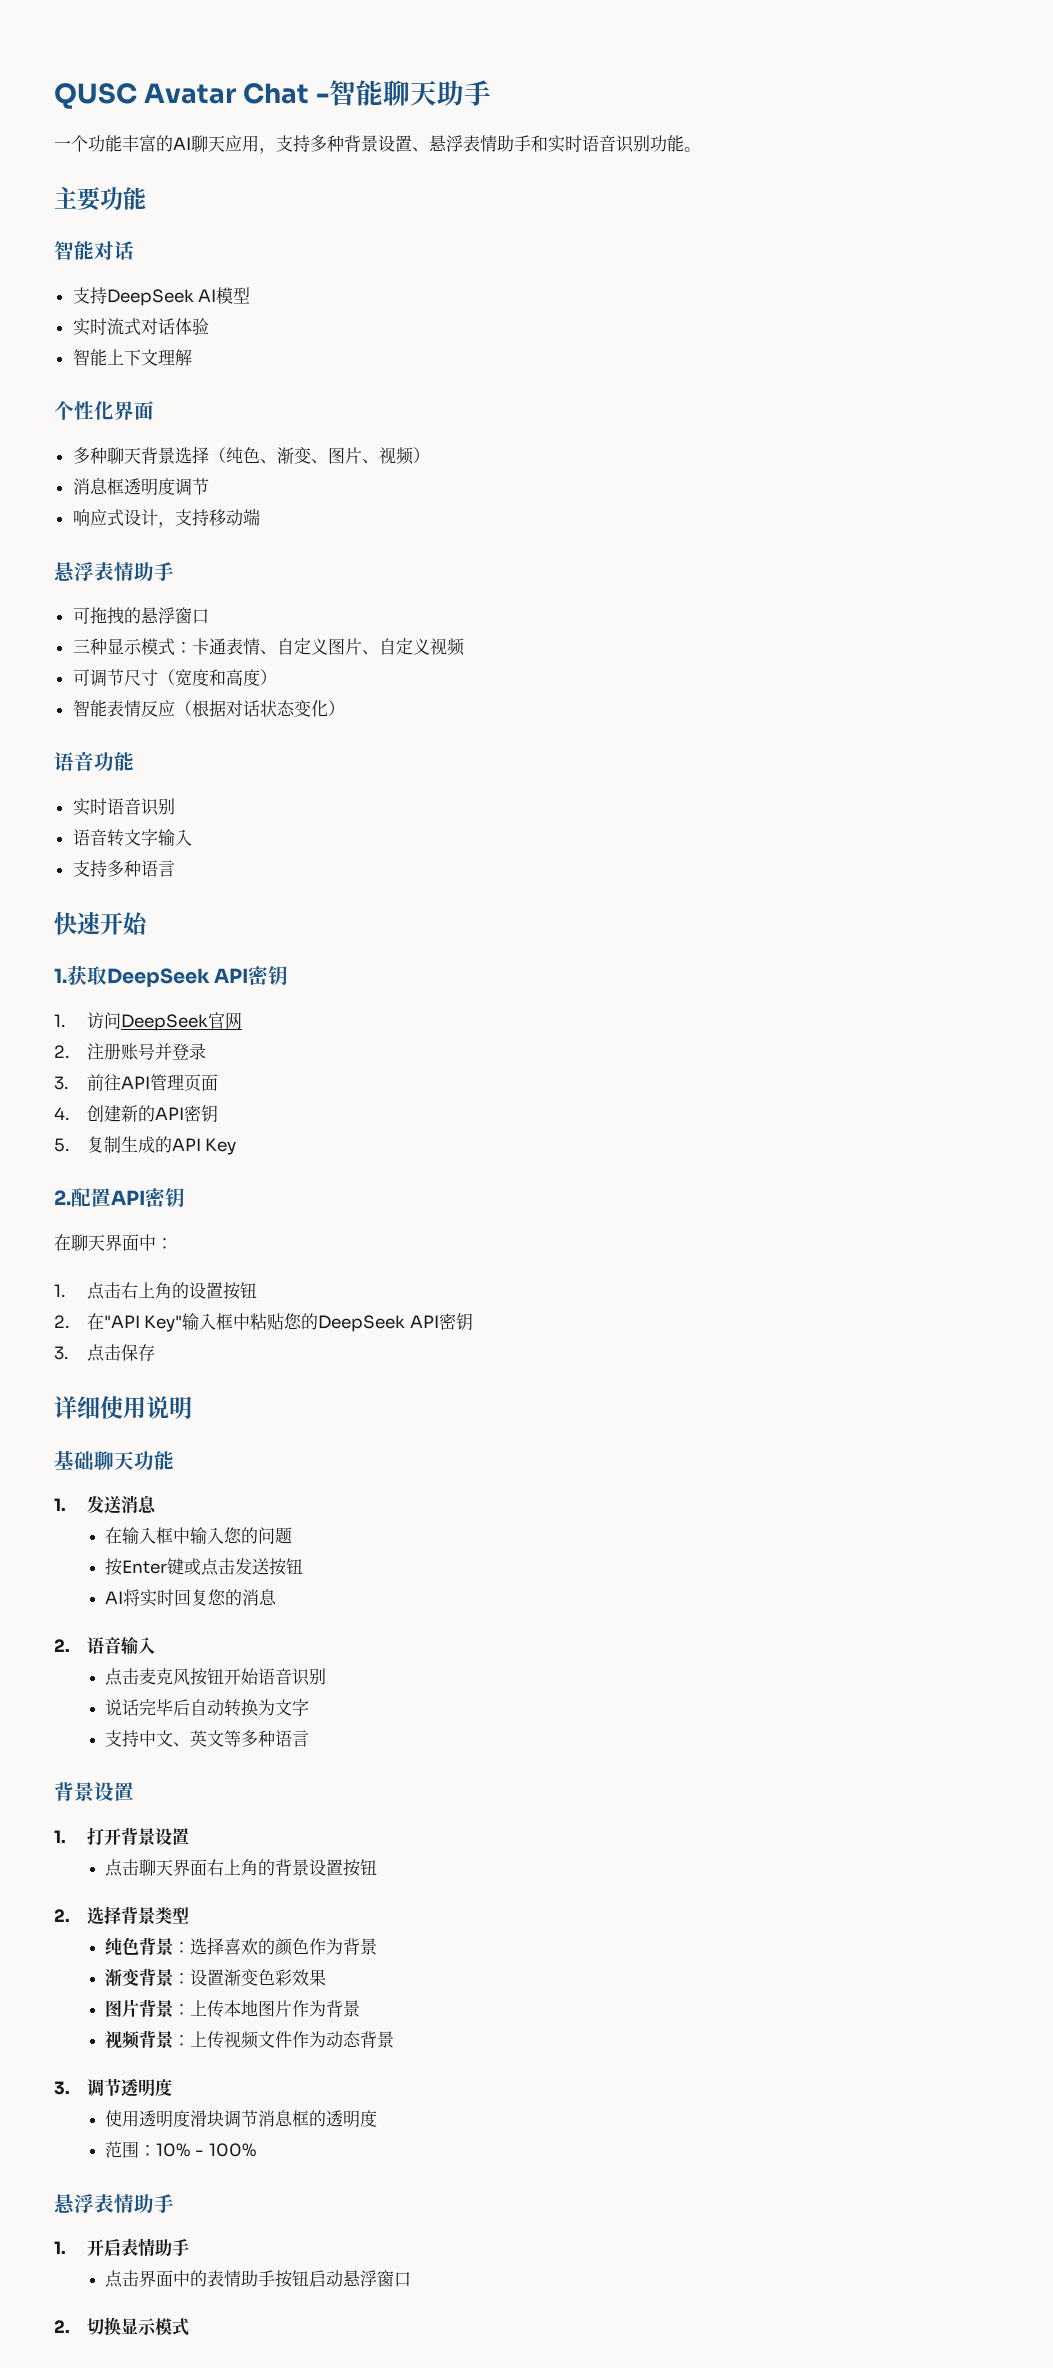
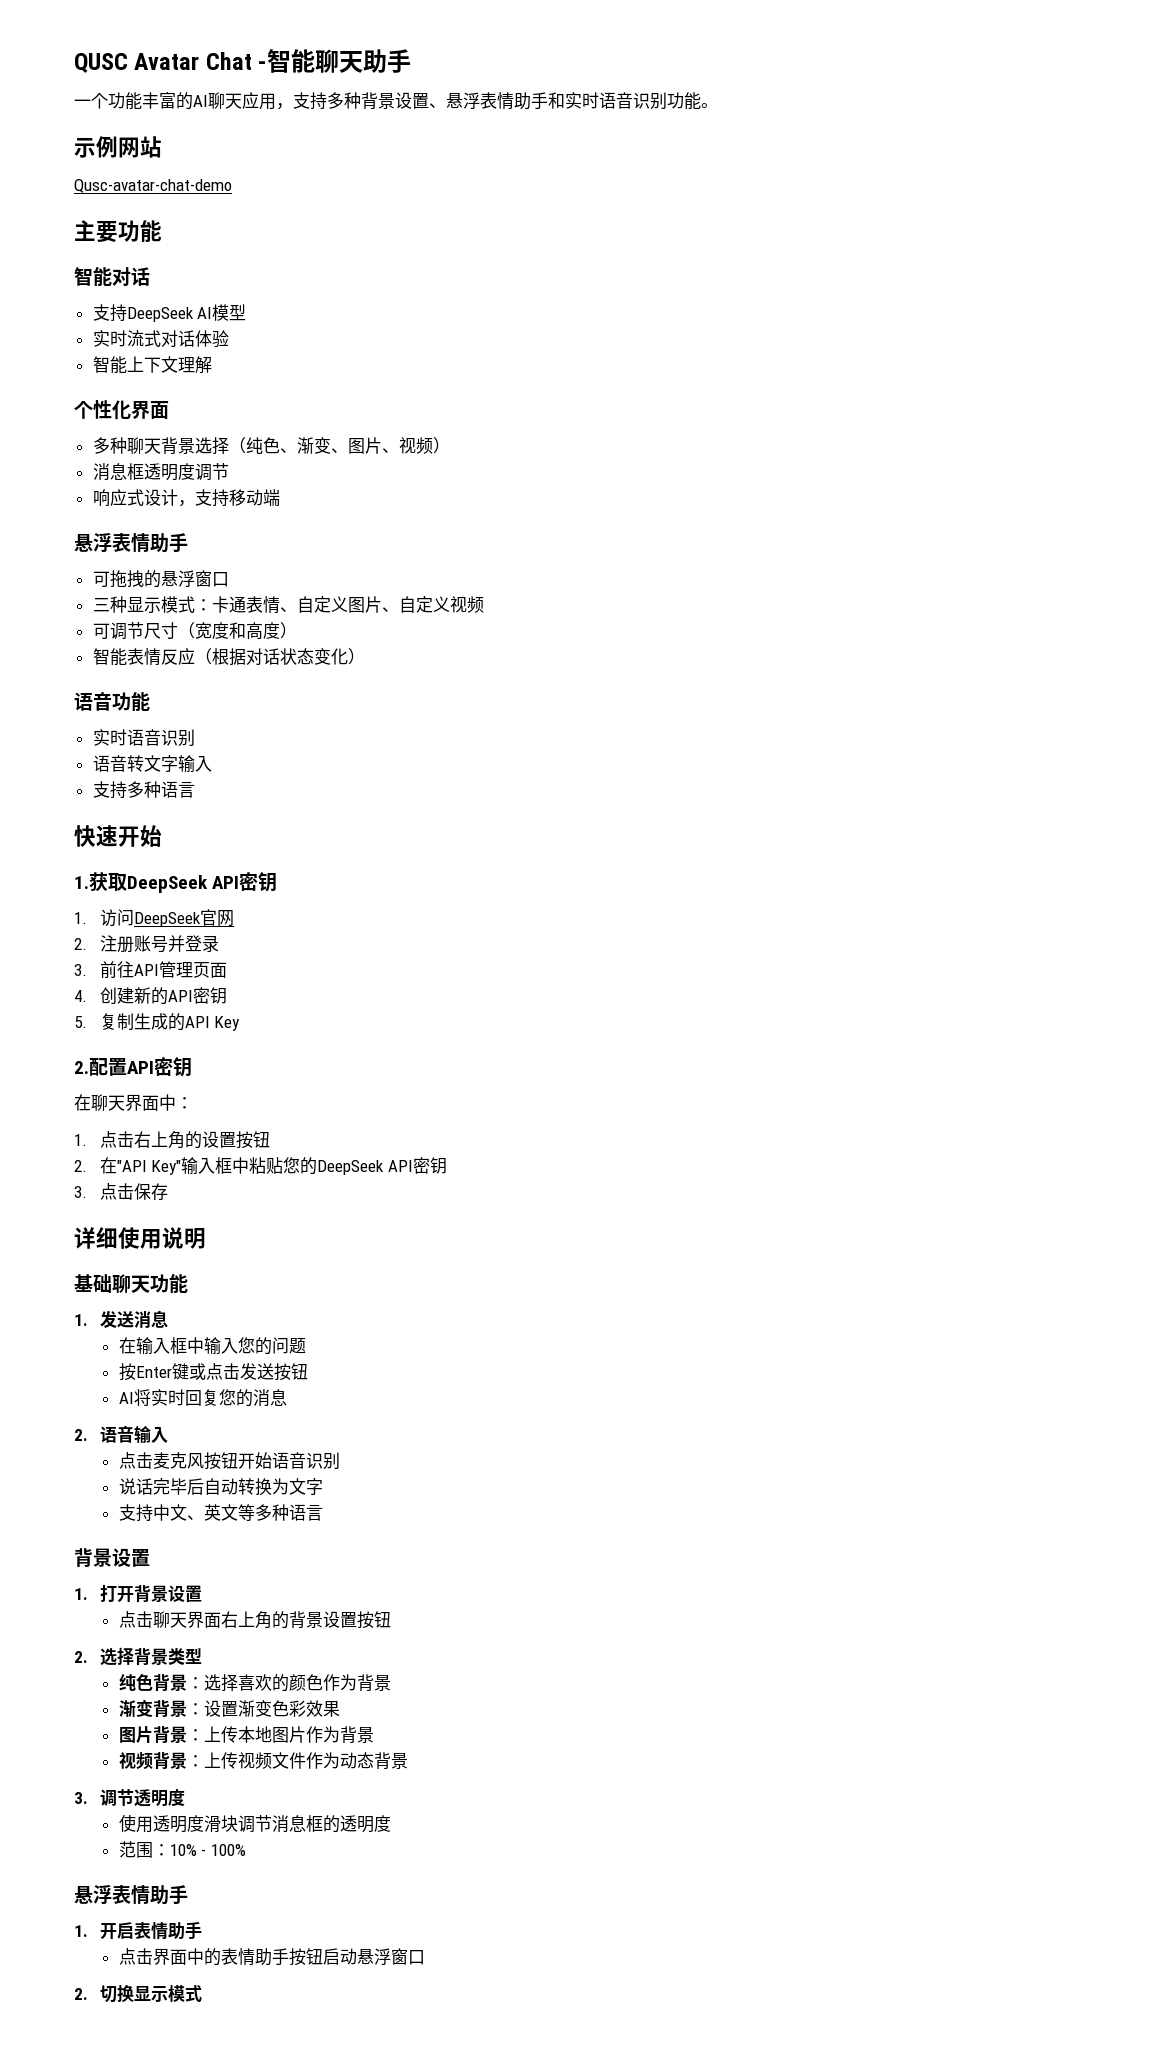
(701, 149) none -> [74,136,162,158] [74,179,232,193] // 示例网站 // Qusc-avatar-chat-demo

